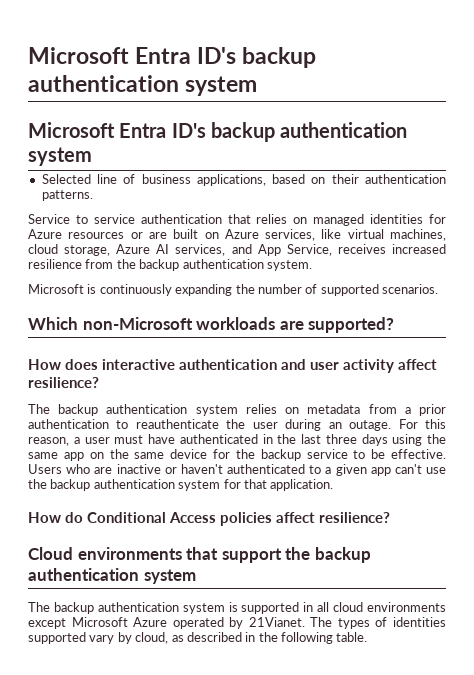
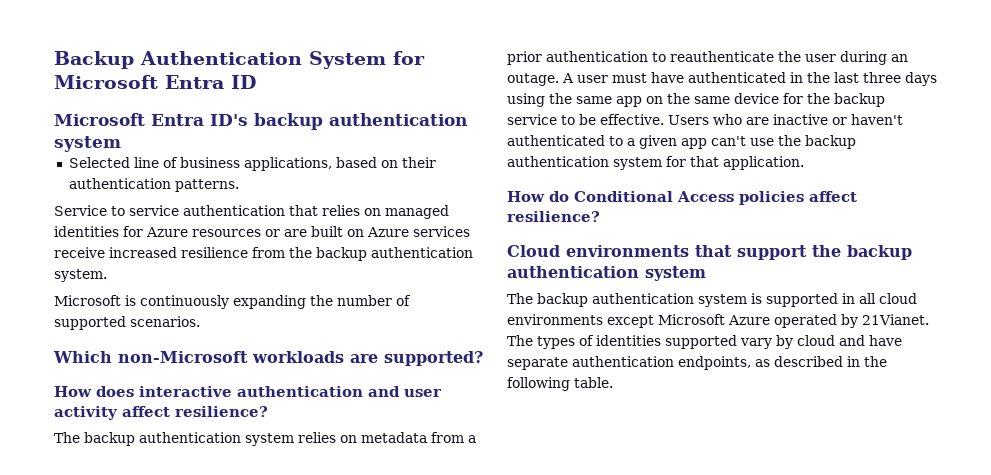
[28,47,317,68] [28,75,258,96] Microsoft Entra ID's backup authentication system -> [54,51,425,69] [54,75,256,89] Backup Authentication System for Microsoft Entra ID
[265,229,447,241] [28,244,386,256] services, like virtual machines, cloud storage, Azure AI services, and App Service, receives -> [413,226,470,237] [54,247,105,258] services receive
[398,419,447,429] [28,437,80,446] For this reason, a -> [562,73,574,83] A
[135,632,169,644] cloud, -> [797,335,902,346] [507,356,751,370] cloud and have separate authentication endpoints,

